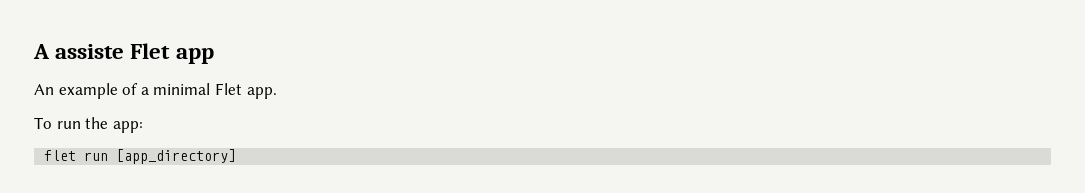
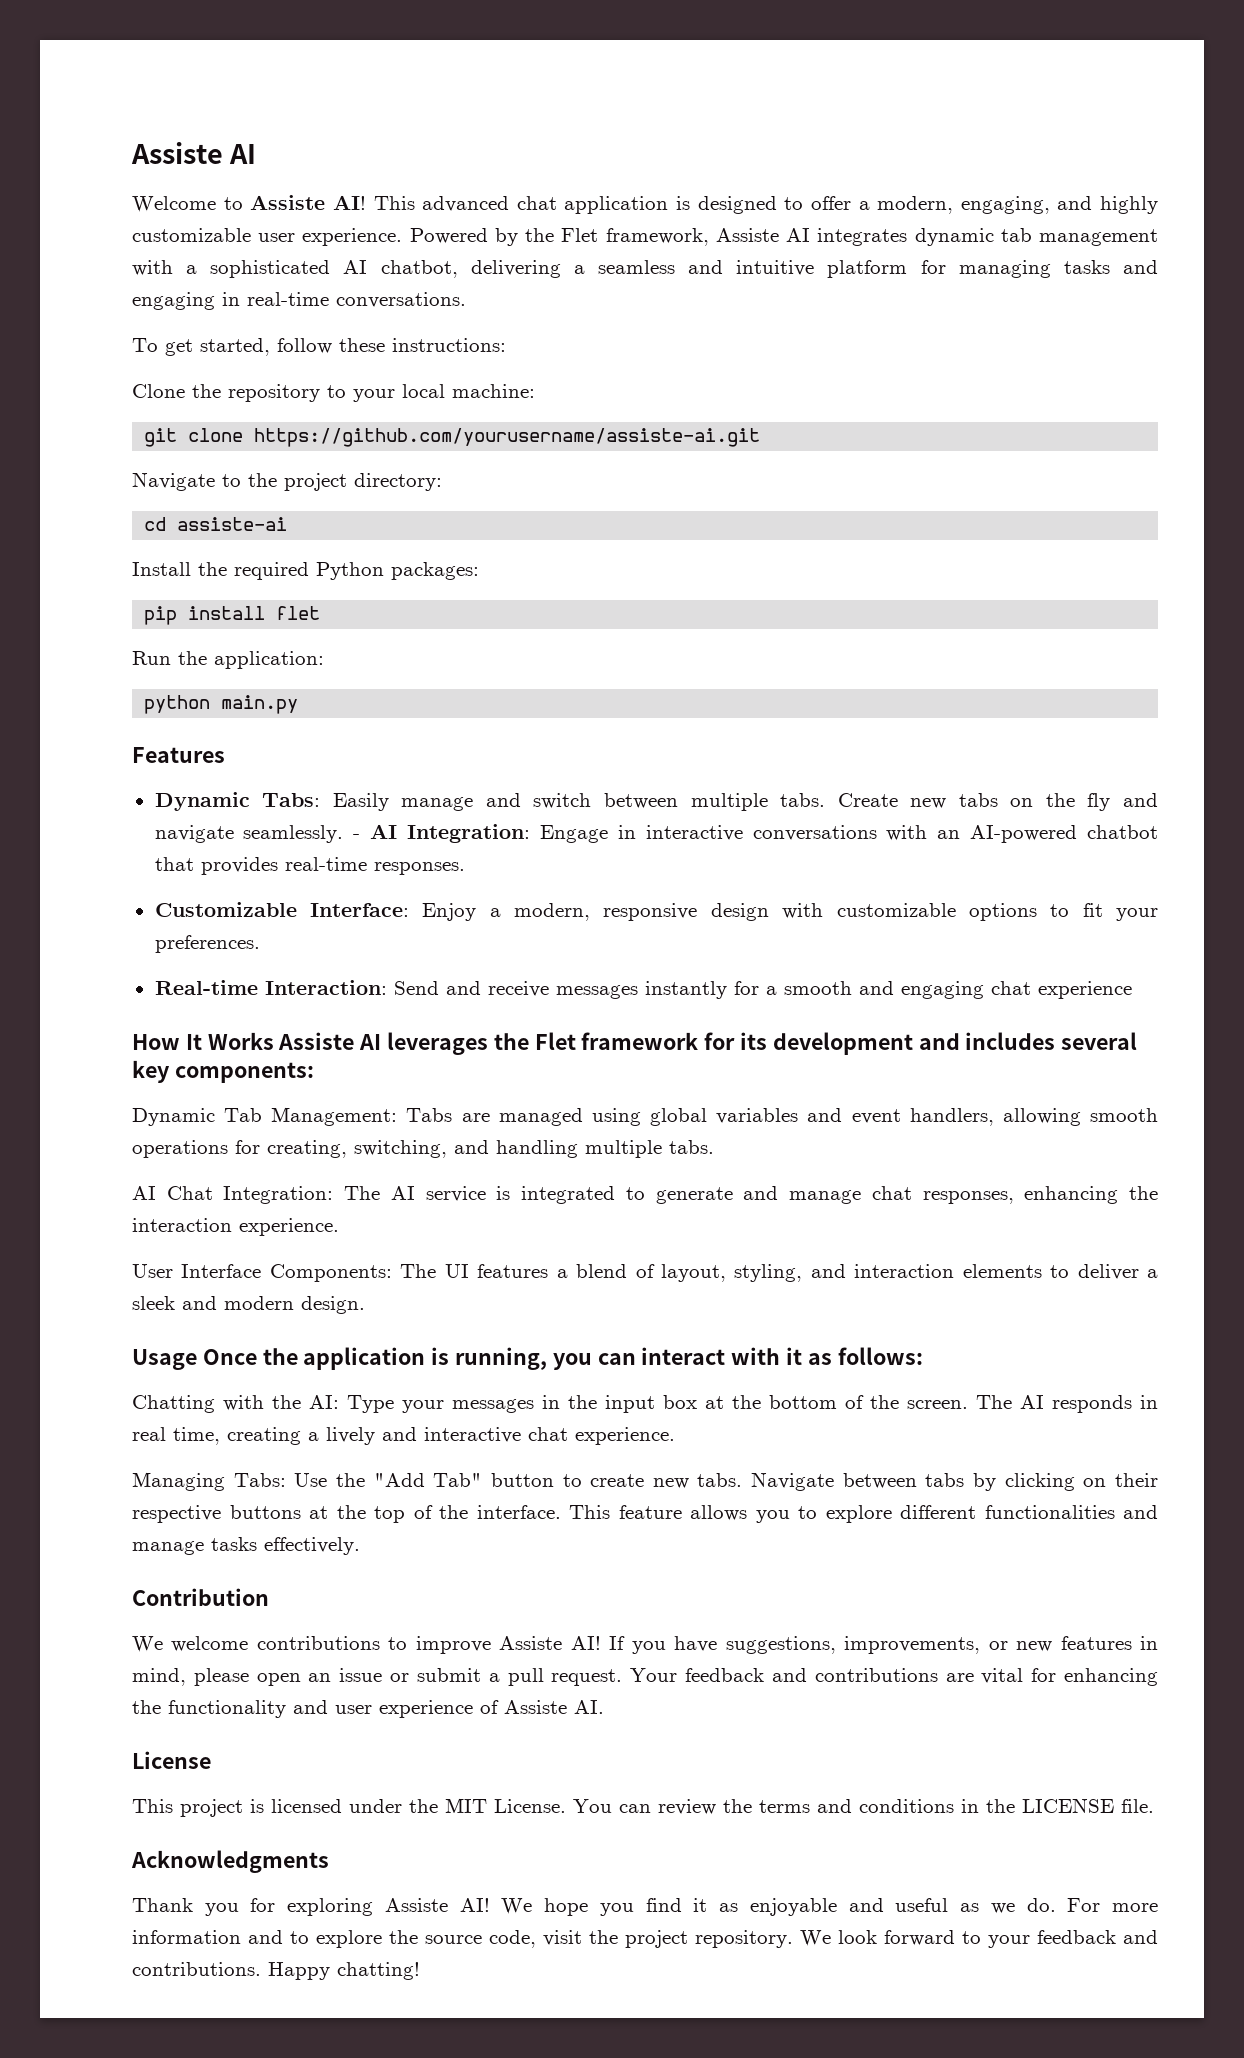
[33,43,214,64] [34,83,277,99] [34,117,143,133] [44,149,237,164] A assiste Flet app // An example of a minimal Flet app. // To run the app: // flet run [app_directory] -> [131,142,257,164] [132,195,1158,214] [132,228,1159,246] [132,260,1158,278] [132,292,466,310] [132,338,506,356] [132,384,535,402] [144,428,761,447] [132,472,442,491] [144,517,288,531] [132,562,479,580] [144,606,321,625] [132,651,324,669] [144,695,299,714] [132,747,225,763] [154,792,1159,811] [154,824,1159,843] [154,857,465,875] [154,902,1159,921] [154,935,260,953] [154,980,1132,999] [132,1032,1138,1055] [132,1060,314,1083] [132,1107,1158,1126] [132,1140,714,1158] [132,1186,1159,1204] [132,1218,339,1236] [132,1264,1158,1282] [132,1296,365,1314] [132,1347,923,1370] [132,1395,1158,1413] [132,1427,675,1445] [132,1472,1158,1491] [132,1505,1158,1523] [132,1537,360,1555] [132,1588,269,1606] [132,1636,1158,1654] [132,1668,1159,1686] [132,1700,604,1718] [132,1751,211,1769] [132,1798,1154,1817] [131,1850,329,1873] [132,1898,1158,1916] [132,1930,1158,1948] [132,1962,420,1980] Assiste AI // Welcome to Assiste AI! This advanced chat application is designed to offer a modern, engaging, and highly customizable user experience. Powered by the Flet framework, Assiste AI integrates dynamic tab management with a sophisticated AI chatbot, delivering a seamless and intuitive platform for managing tasks and engaging in real-time conversations. // To get started, follow these instructions: // Clone the repository to your local machine: // git clone https://github.com/yourusername/assiste-ai.git // Navigate to the project directory: // cd assiste-ai // Install the required Python packages: // pip install flet // Run the application: // python main.py // Features // Dynamic Tabs: Easily manage and switch between multiple tabs. Create new tabs on the fly and navigate seamlessly. - AI Integration: Engage in interactive conversations with an AI-powered chatbot that provides real-time responses. // Customizable Interface: Enjoy a modern, responsive design with customizable options to fit your preferences. // Real-time Interaction: Send and receive messages instantly for a smooth and engaging chat experience // How It Works Assiste AI leverages the Flet framework for its development and includes several key components: // Dynamic Tab Management: Tabs are managed using global variables and event handlers, allowing smooth operations for creating, switching, and handling multiple tabs. // AI Chat Integration: The AI service is integrated to generate and manage chat responses, enhancing the interaction experience. // User Interface Components: The UI features a blend of layout, styling, and interaction elements to deliver a sleek and modern design. // Usage Once the application is running, you can interact with it as follows: // Chatting with the AI: Type your messages in the input box at the bottom of the screen. The AI responds in real time, creating a lively and interactive chat experience. // Managing Tabs: Use the "Add Tab" button to create new tabs. Navigate between tabs by clicking on their respective buttons at the top of the interface. This feature allows you to explore different functionalities and manage tasks effectively. // Contribution // We welcome contributions to improve Assiste AI! If you have suggestions, improvements, or new features in mind, please open an issue or submit a pull request. Your feedback and contributions are vital for enhancing the functionality and user experience of Assiste AI. // License // This project is licensed under the MIT License. You can review the terms and conditions in the LICENSE file. // Acknowledgments // Thank you for exploring Assiste AI! We hope you find it as enjoyable and useful as we do. For more information and to explore the source code, visit the project repository. We look forward to your feedback and contributions. Happy chatting!

